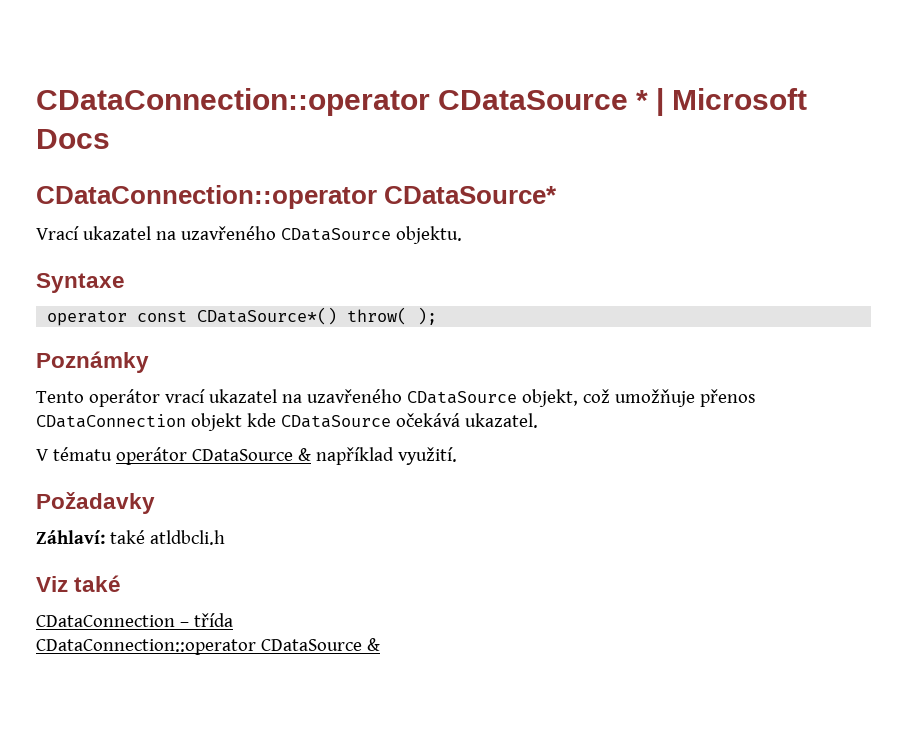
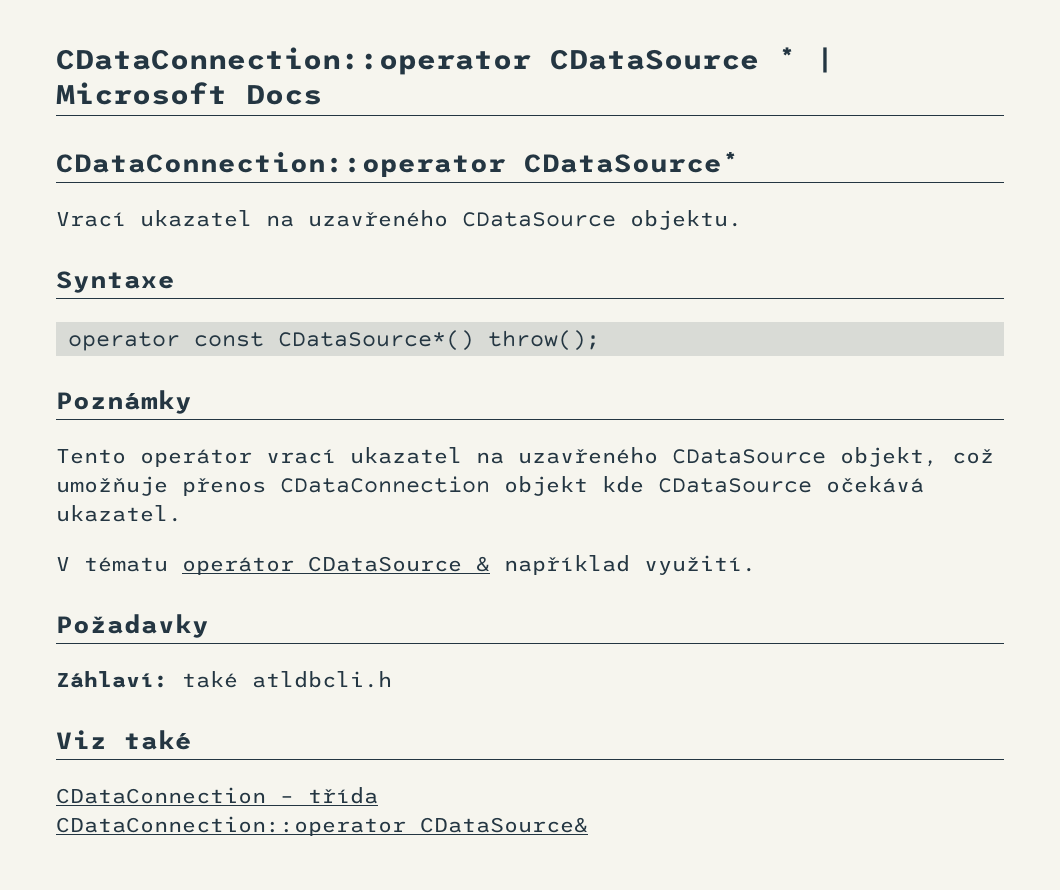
[347,307,438,325] throw( ); -> [488,330,600,351] throw();
[260,638,380,651] CDataSource & -> [420,817,588,833] CDataSource&

